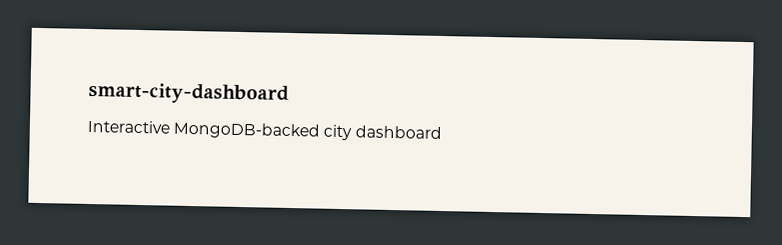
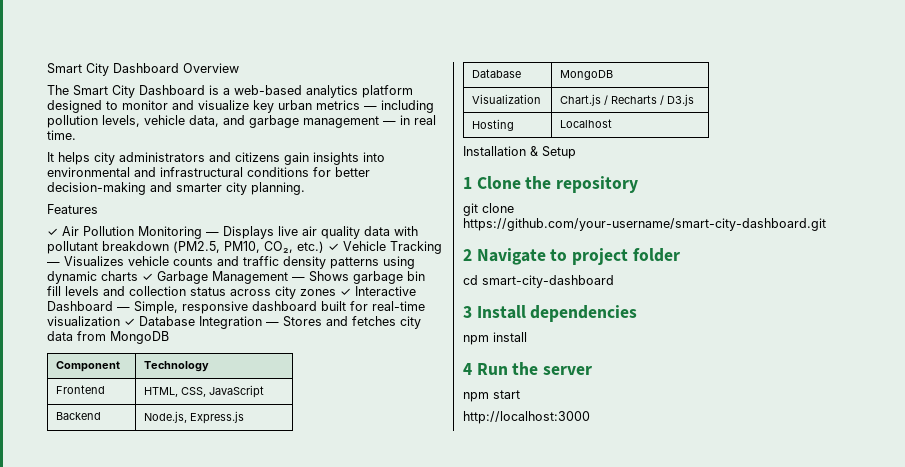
[88,81,289,105] [87,119,442,141] smart-city-dashboard // Interactive MongoDB-backed city dashboard -> [47,63,239,76] [47,85,413,98] [47,100,434,113] [47,115,436,128] [47,130,76,140] [47,152,385,165] [47,167,370,177] [47,182,305,195] [47,204,98,214] [47,226,418,239] [47,241,442,254] [47,256,415,269] [47,271,425,284] [47,286,416,299] [47,301,425,314] [47,316,421,329] [47,331,169,344] [56,361,121,372] [144,361,210,372] [56,385,106,394] [144,385,265,398] [56,412,102,420] [144,411,245,424] [472,69,522,78] [560,70,614,80] [472,94,542,104] [560,94,695,106] [472,119,515,131] [560,119,613,128] [463,146,576,159] [463,176,639,193] [463,203,514,216] [463,218,826,231] [463,248,680,265] [463,275,614,288] [463,305,638,322] [463,332,527,345] [463,362,593,375] [463,390,520,402] [463,411,590,424] Smart City Dashboard Overview // The Smart City Dashboard is a web-based analytics platform designed to monitor and visualize key urban metrics — including pollution levels, vehicle data, and garbage management — in real time. // It helps city administrators and citizens gain insights into environmental and infrastructural conditions for better decision-making and smarter city planning. // Features // ✓ Air Pollution Monitoring — Displays live air quality data with pollutant breakdown (PM2.5, PM10, CO₂, etc.) ✓ Vehicle Tracking — Visualizes vehicle counts and traffic density patterns using dynamic charts ✓ Garbage Management — Shows garbage bin fill levels and collection status across city zones ✓ Interactive Dashboard — Simple, responsive dashboard built for real-time visualization ✓ Database Integration — Stores and fetches city data from MongoDB // Component | Technology // Frontend | HTML, CSS, JavaScript // Backend | Node.js, Express.js // Database | MongoDB // Visualization | Chart.js / Recharts / D3.js // Hosting | Localhost // Installation & Setup // 1 Clone the repository // git clone https://github.com/your-username/smart-city-dashboard.git // 2 Navigate to project folder // cd smart-city-dashboard // 3 Install dependencies // npm install // 4 Run the server // npm start // http://localhost:3000

